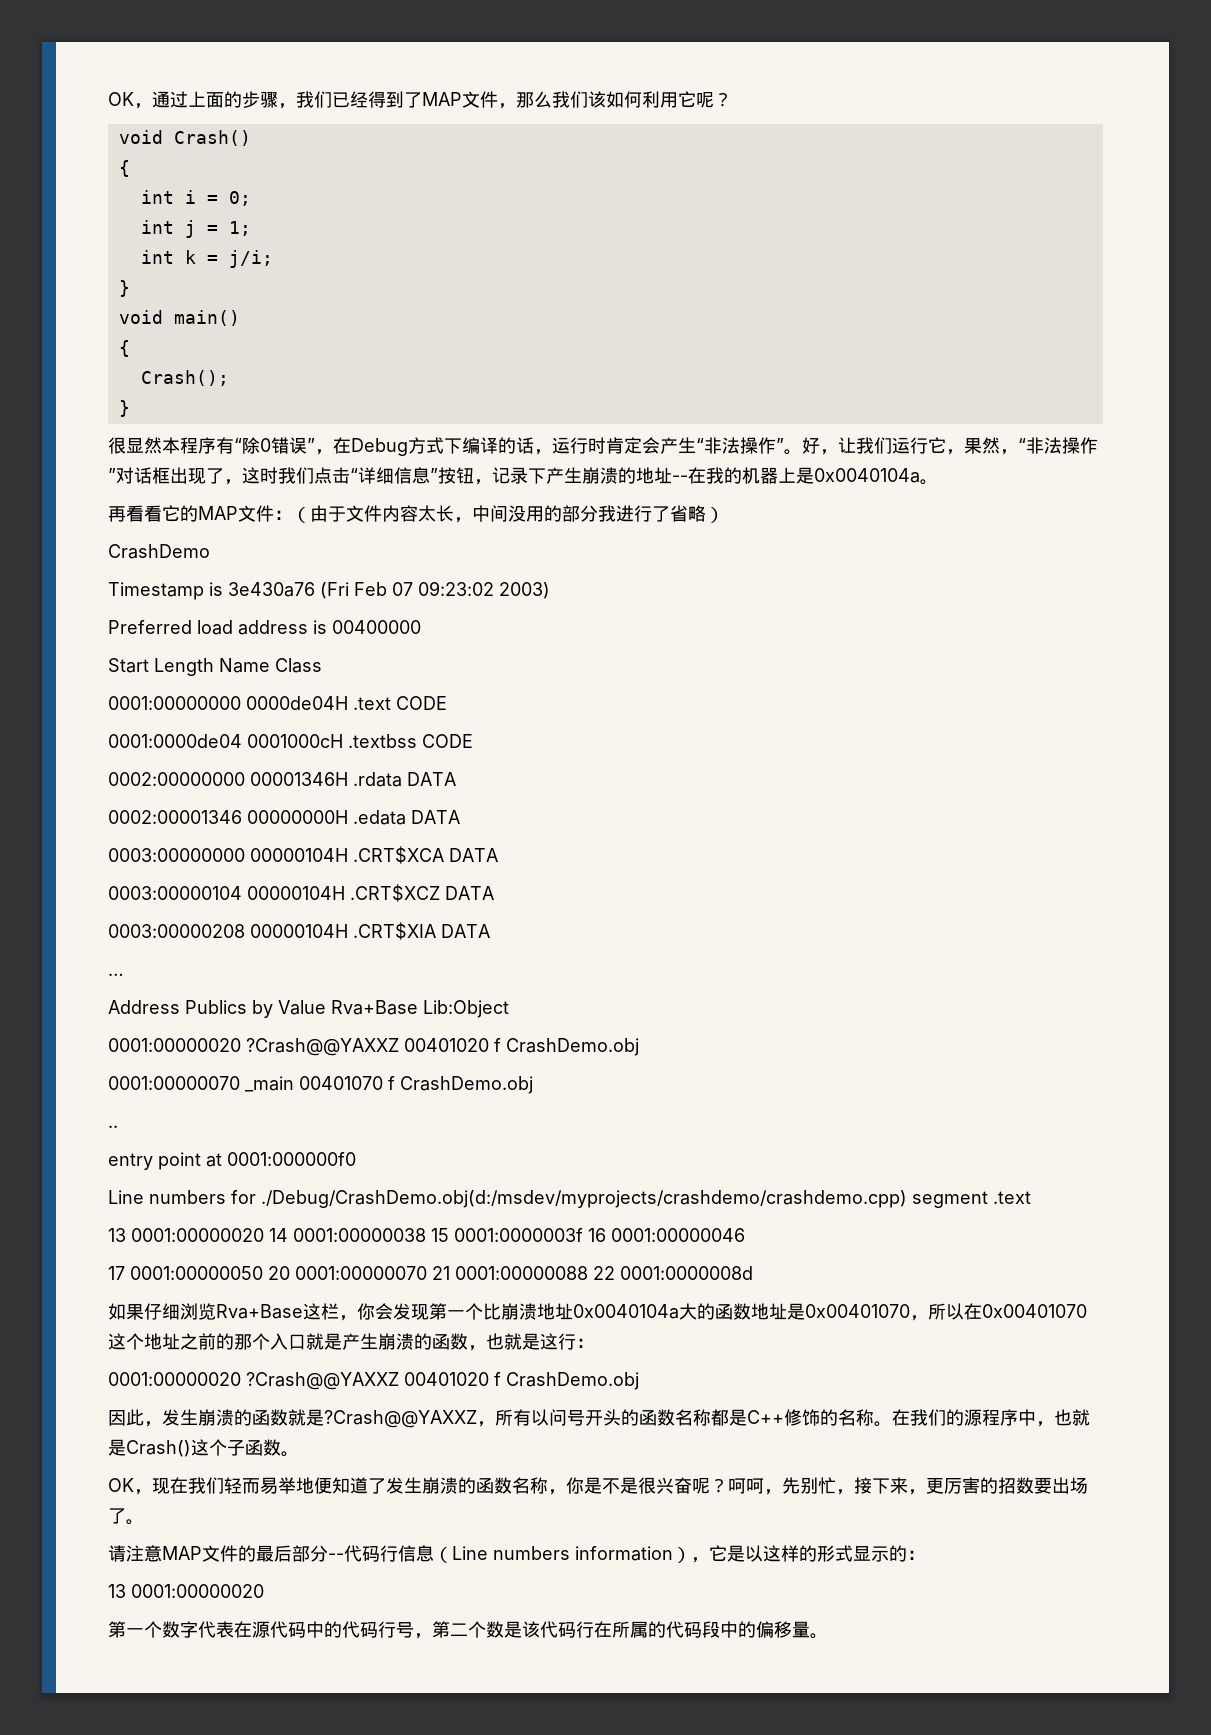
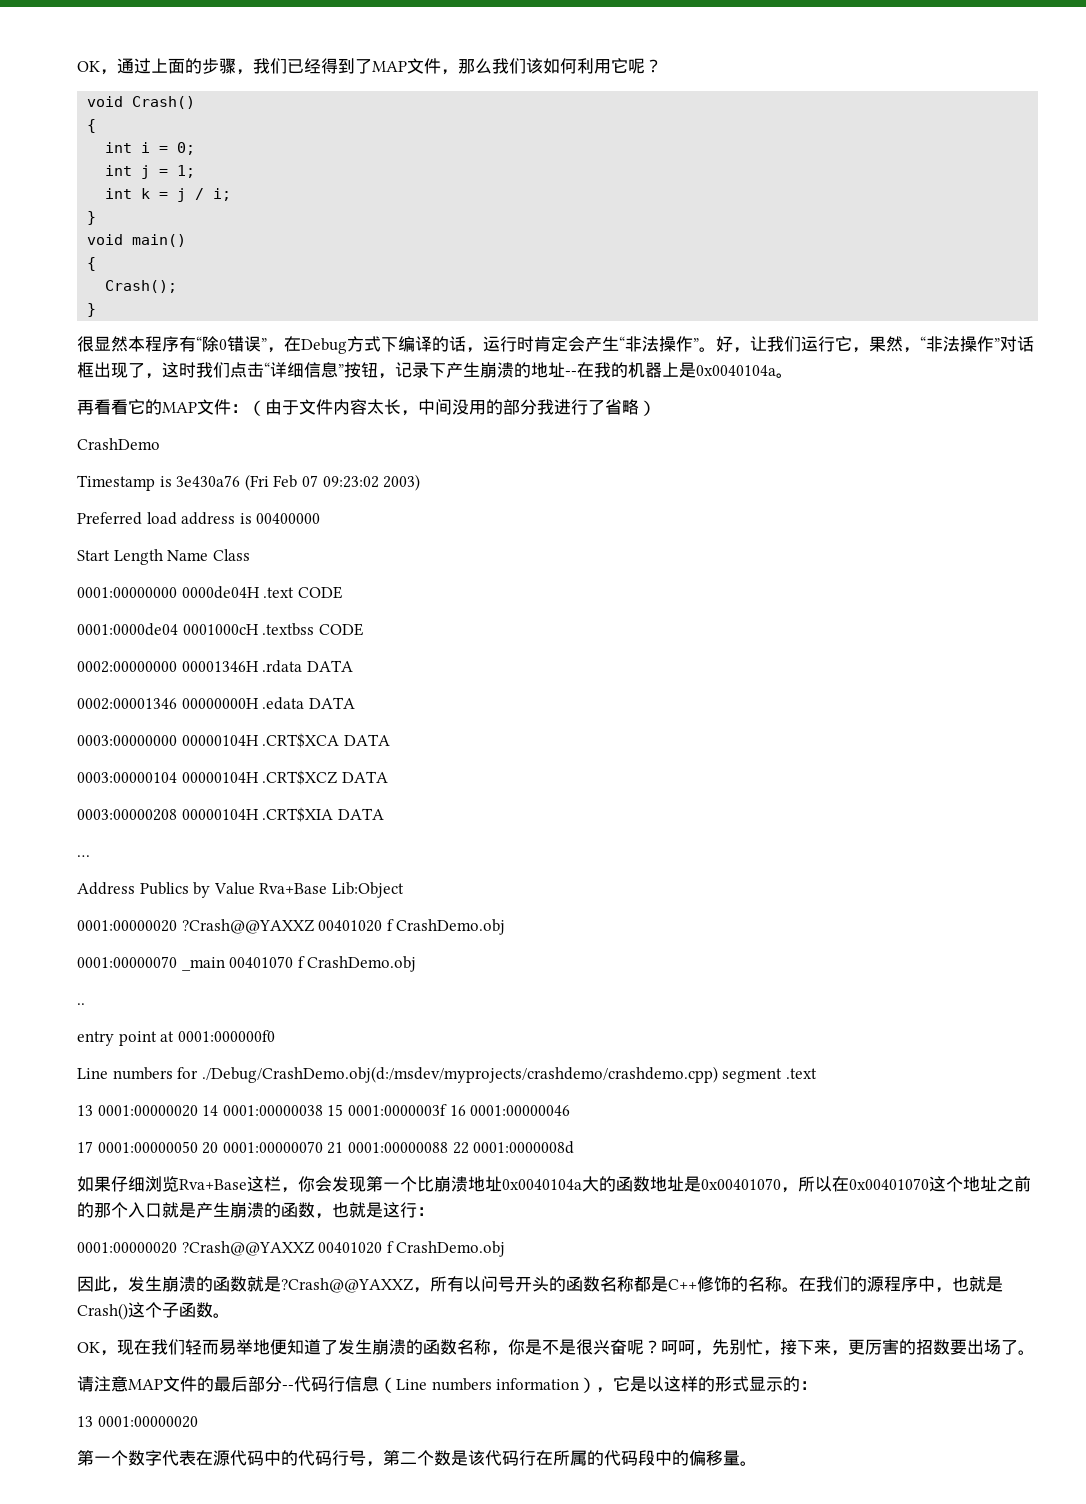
[228,250,273,268] j/i; -> [177,188,232,202] j / i;

